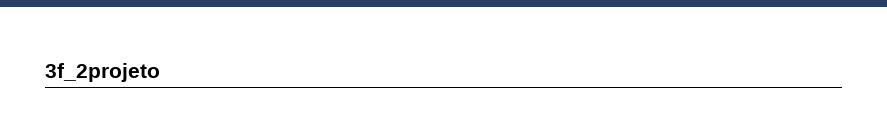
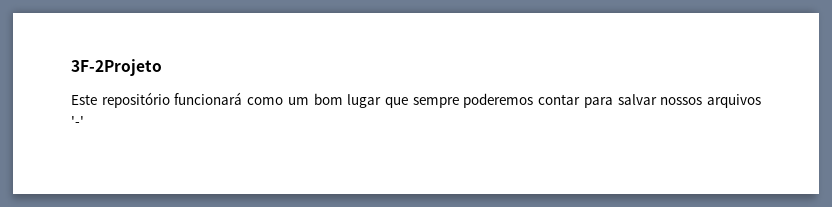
[45,63,160,82] 3f_2projeto -> [71,59,162,76] [71,92,761,108] [71,116,84,126] 3F-2Projeto // Este repositório funcionará como um bom lugar que sempre poderemos contar para salvar nossos arquivos '-'

